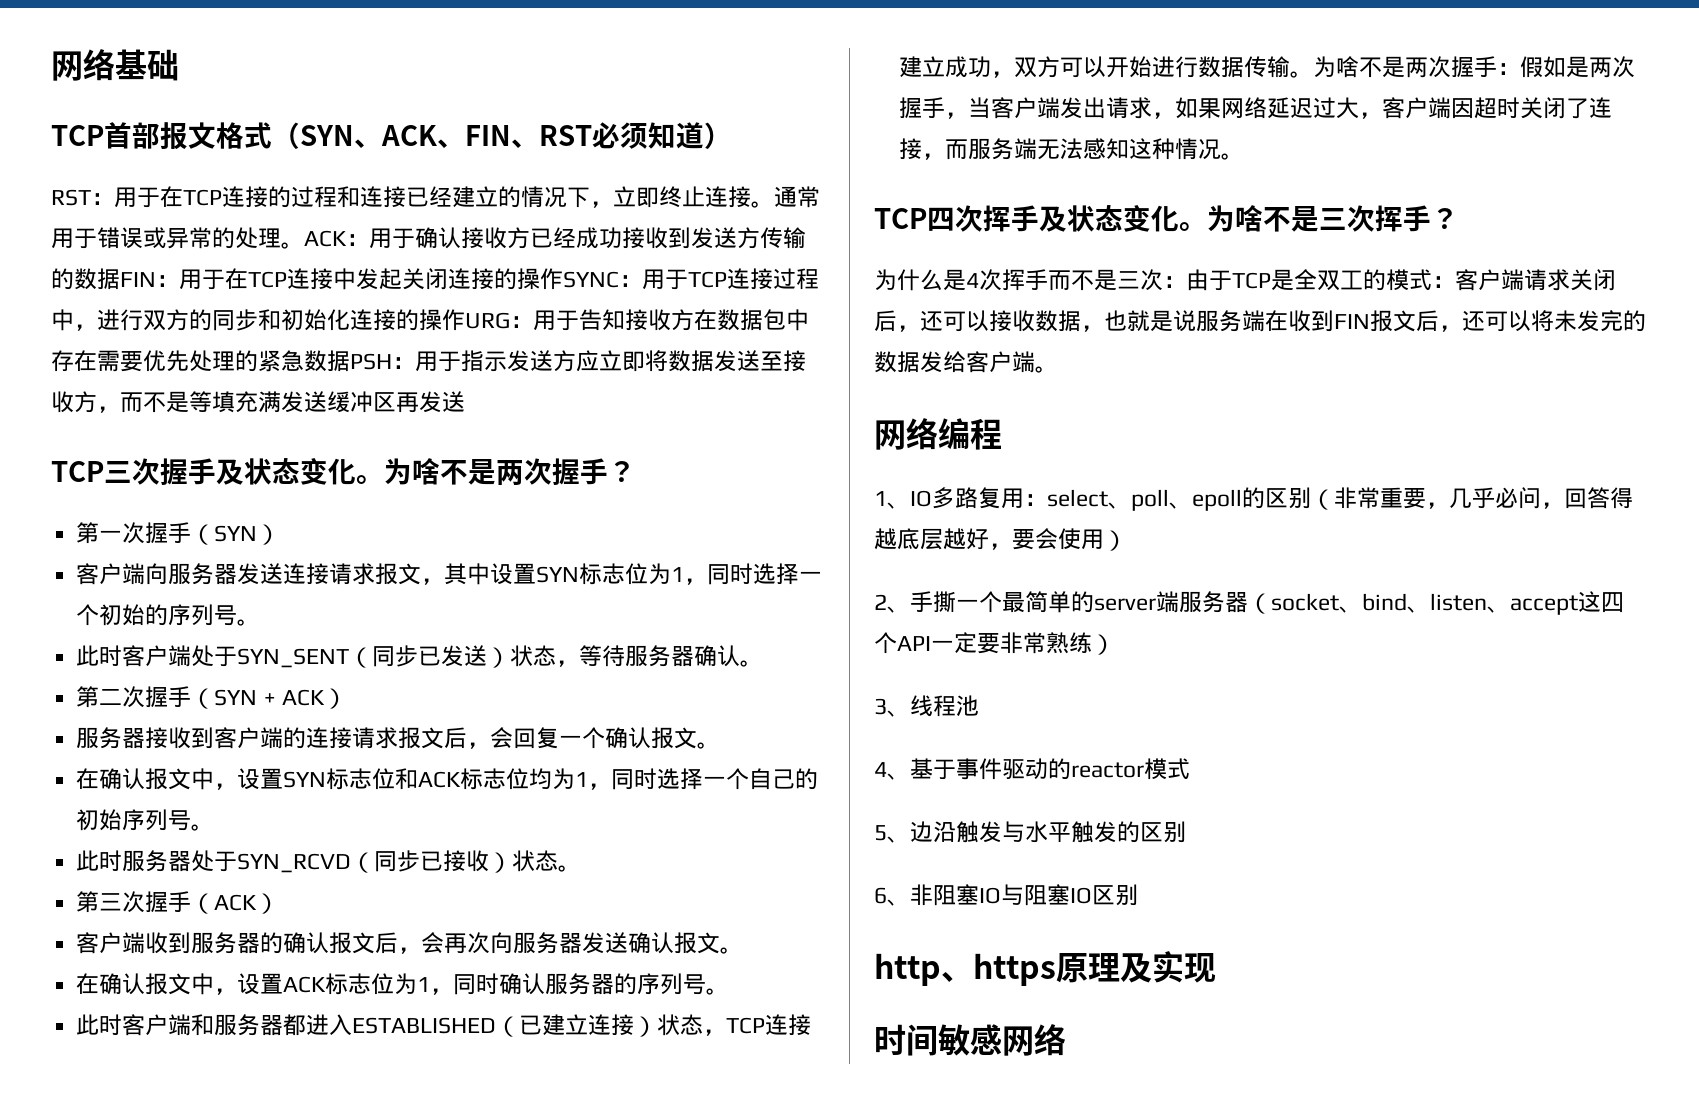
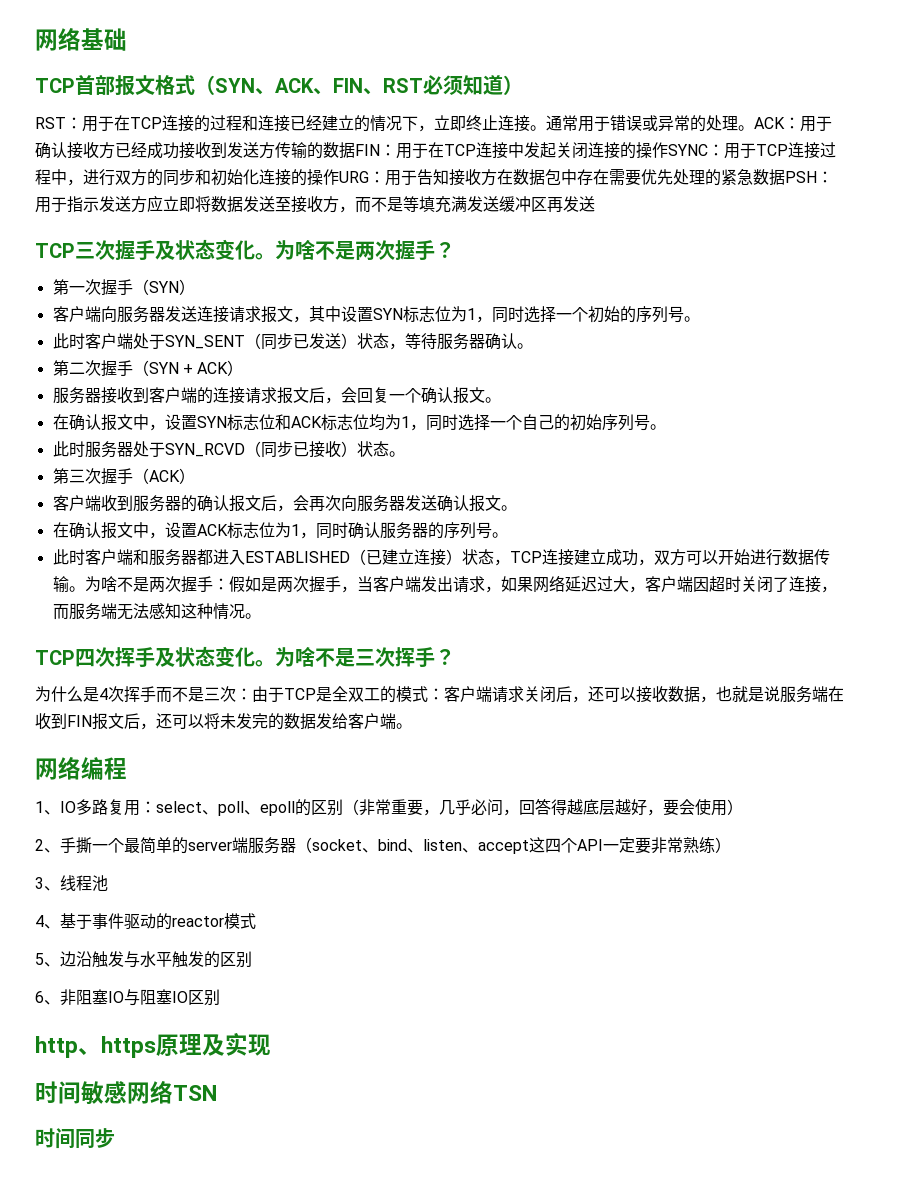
(1066, 1040) none -> [173,1085,217,1101] [35,1128,115,1149] TSN // 时间同步

